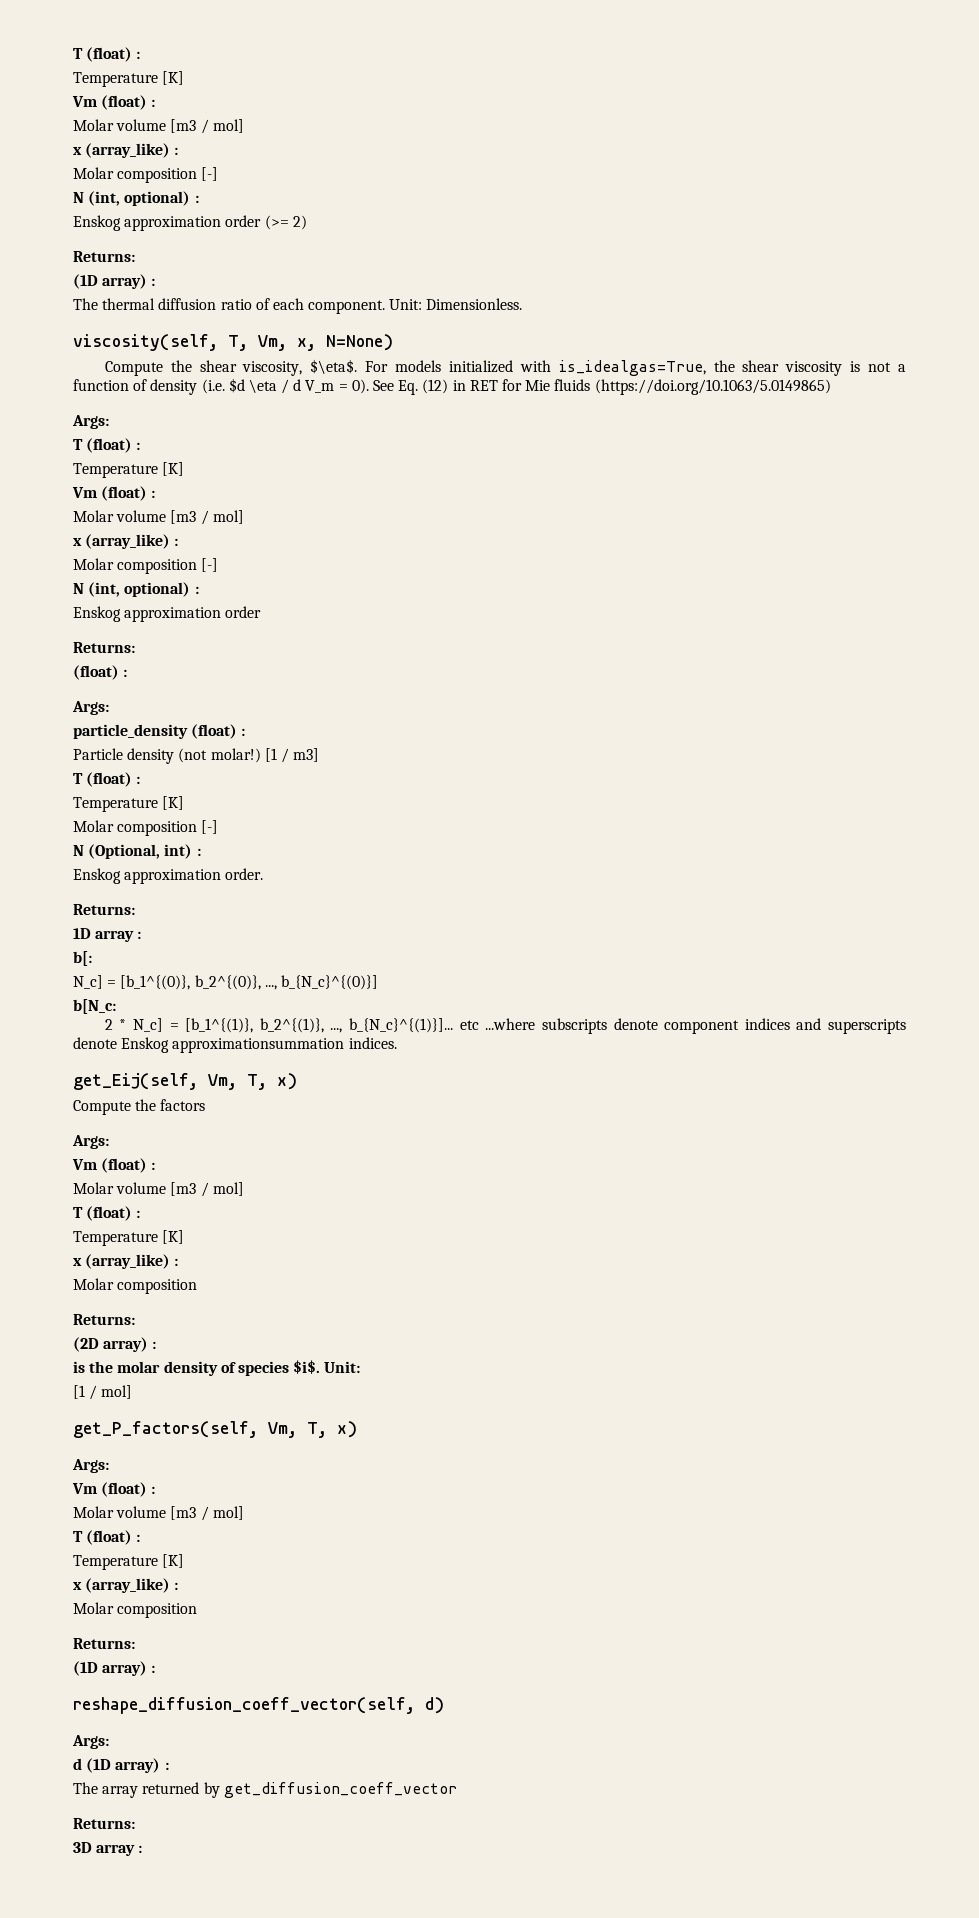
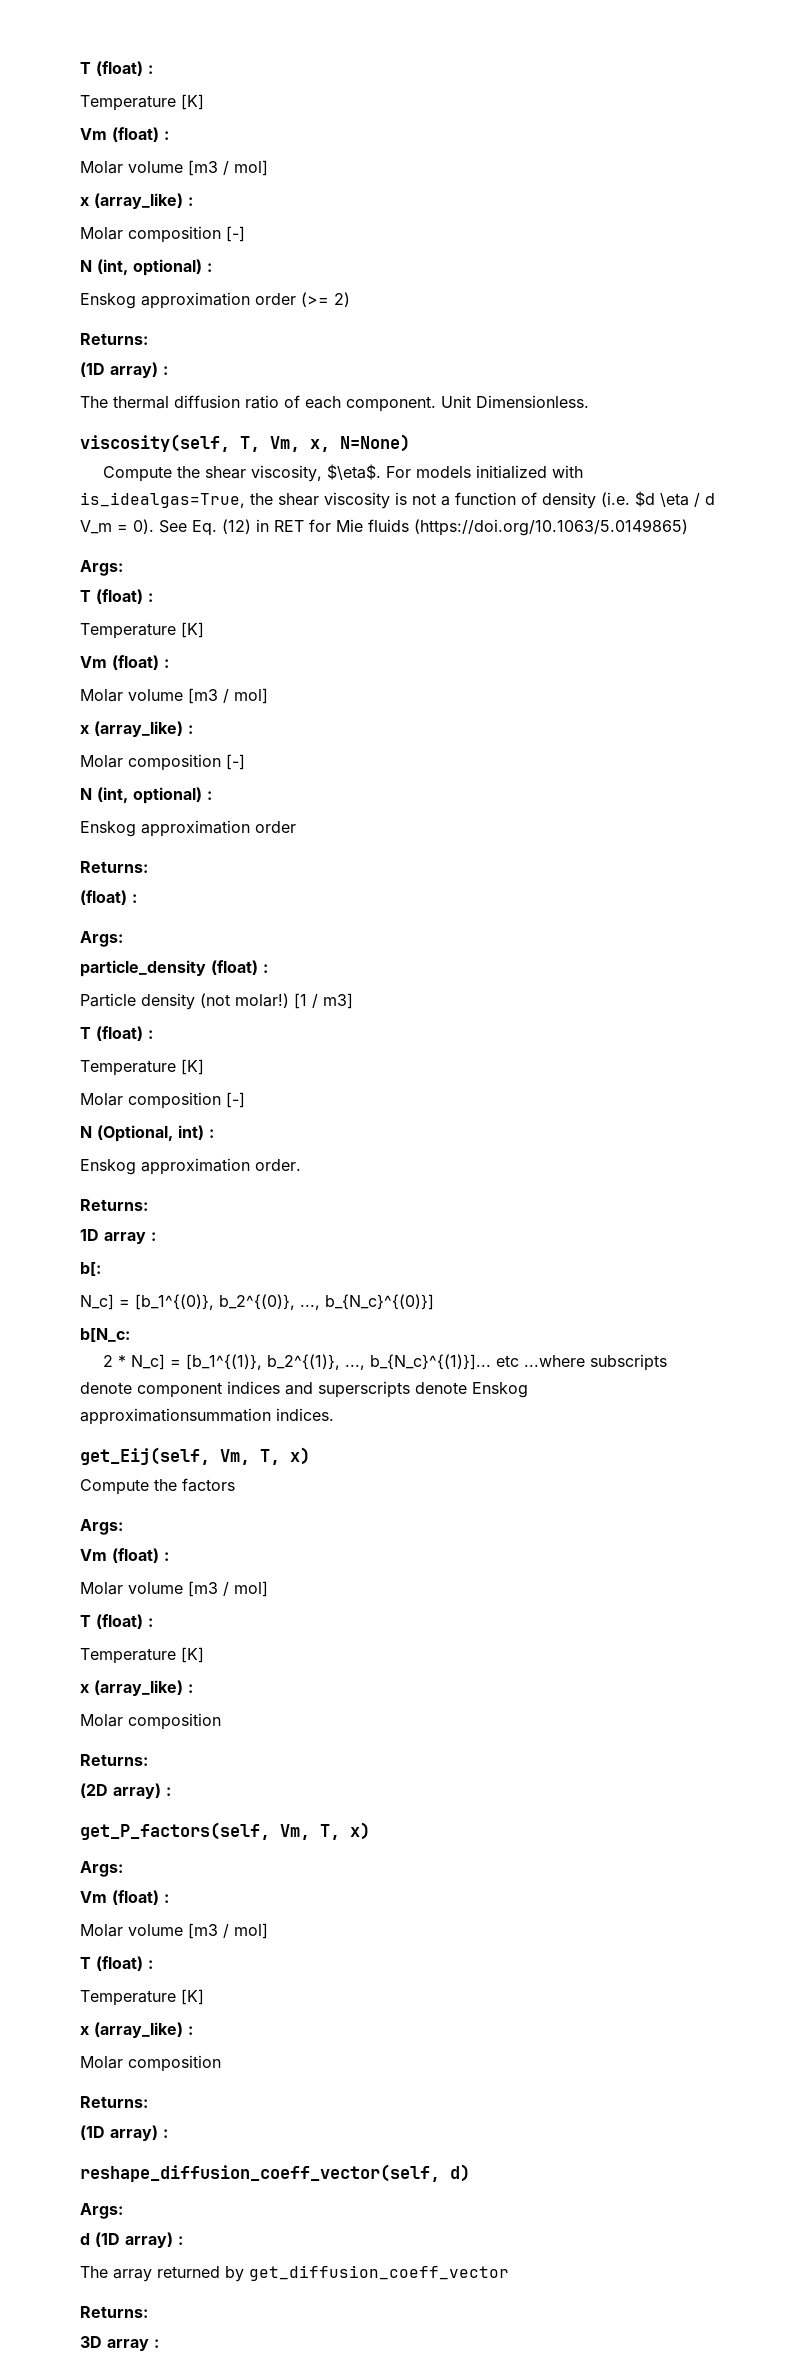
[389,299,423,310] Unit: -> [441,395,471,408] Unit
[73,1360,361,1376] [73,1385,133,1400] // is the molar density of species $i$. Unit: // [1 / mol] -> (171, 1791) none

